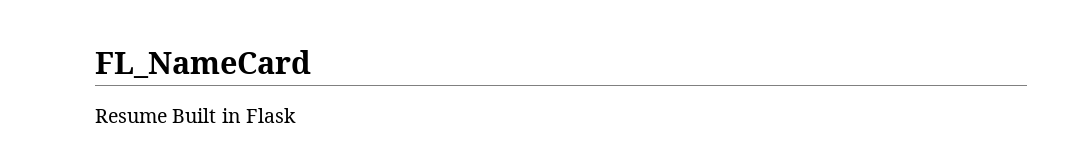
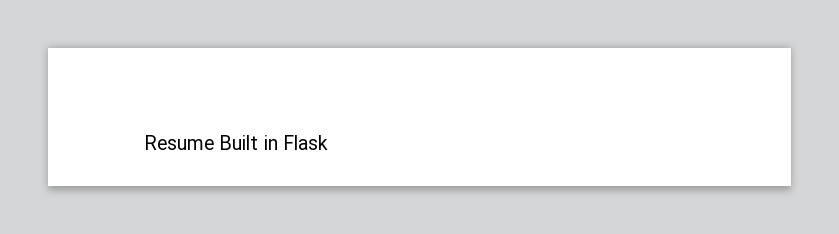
[95,50,311,78] FL_NameCard // -> (144, 142) none

